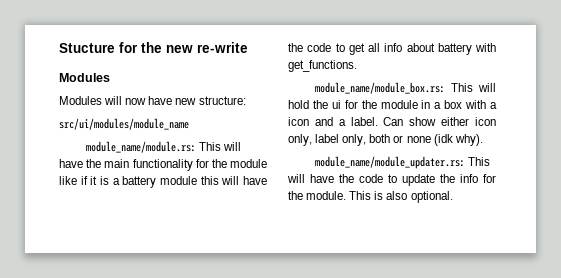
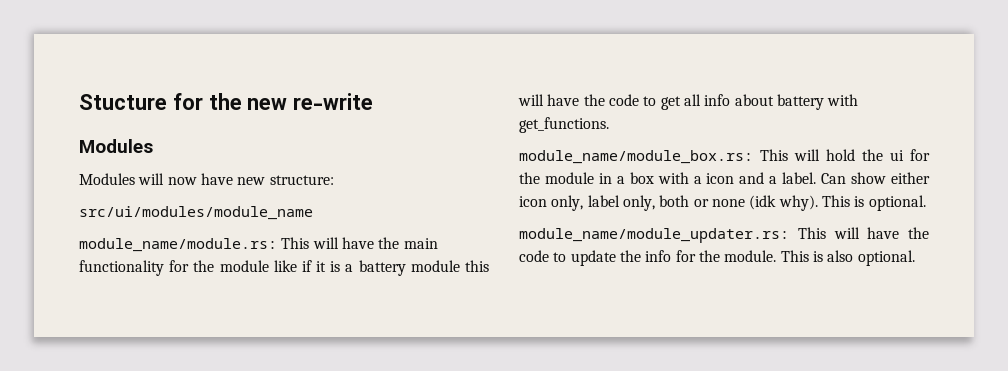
(483, 140) none -> [821,195,926,211] This is optional.

